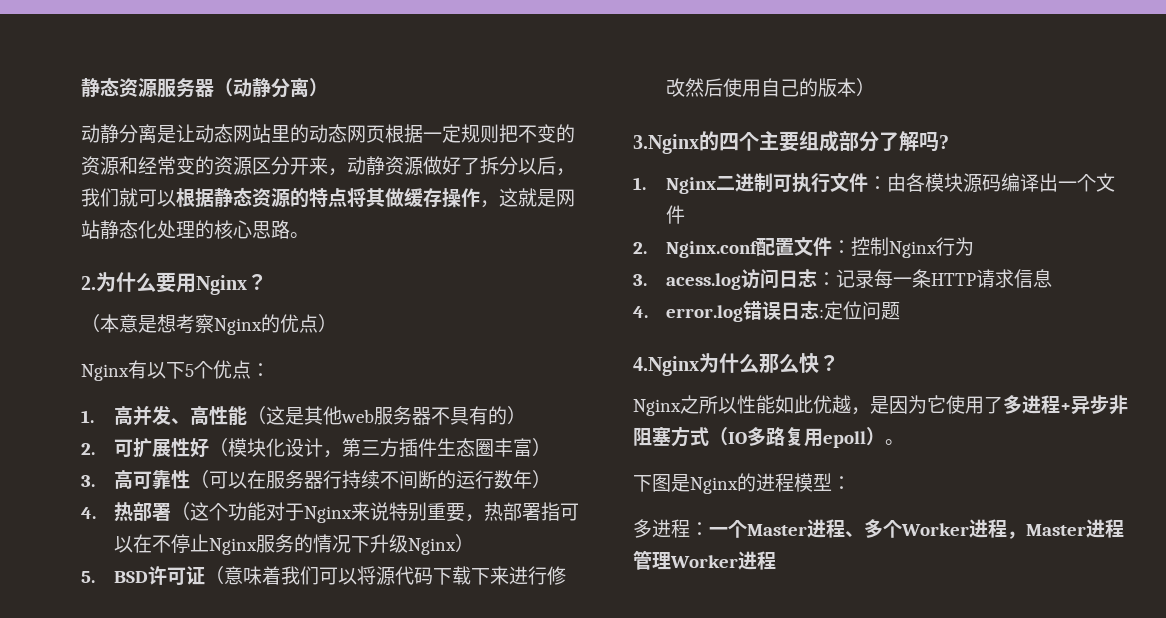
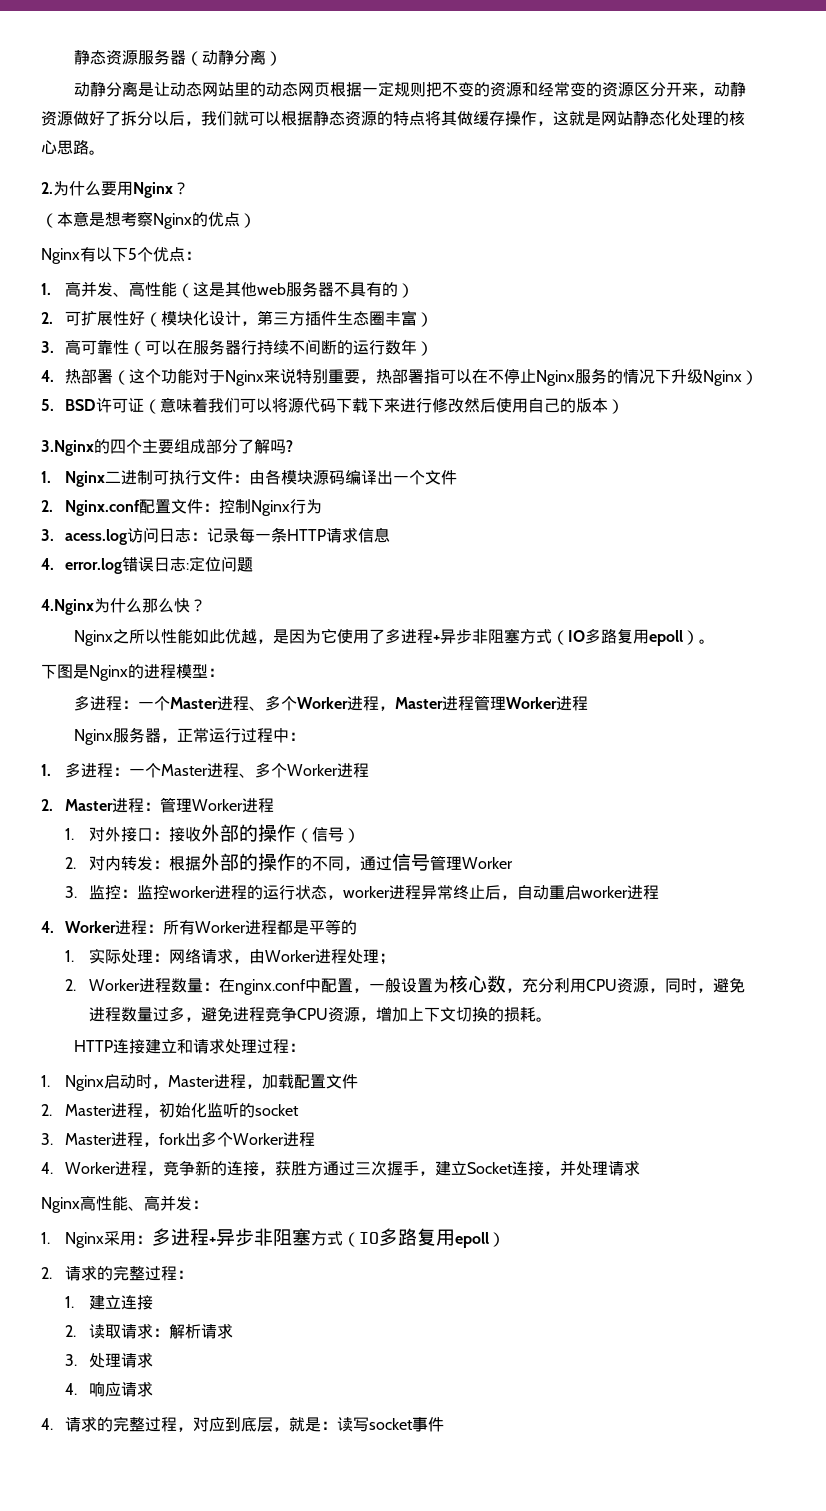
(776, 560) none -> [74,727,306,745] [41,762,370,778] [41,797,275,813] [65,824,361,843] [65,853,514,871] [65,885,660,900] [41,919,358,935] [65,948,396,965] [65,975,746,995] [89,1006,553,1022] [74,1038,306,1054] [41,1074,359,1091] [41,1103,300,1118] [41,1131,316,1147] [41,1160,641,1176] [41,1195,208,1213] [41,1228,506,1248] [41,1265,194,1281] [65,1295,154,1310] [65,1323,234,1339] [65,1352,154,1368] [65,1381,154,1397] [41,1416,445,1432] // Nginx服务器，正常运行过程中： // 1.多进程：一个Master进程、多个Worker进程 // 2. Master进程：管理Worker进程 // 1.对外接口：接收外部的操作（信号） // 2.对内转发：根据外部的操作的不同，通过信号管理Worker // 3.监控：监控worker进程的运行状态，worker进程异常终止后，自动重启worker进程 // 4. Worker进程：所有Worker进程都是平等的 // 1.实际处理：网络请求，由Worker进程处理； // 2. Worker进程数量：在nginx.conf中配置，一般设置为核心数，充分利用CPU资源，同时，避免进程数量过多，避免进程竞争CPU资源，增加上下文切换的损耗。 // HTTP连接建立和请求处理过程： // 1. Nginx启动时，Master进程，加载配置文件 // 2. Master进程，初始化监听的socket // 3. Master进程，fork出多个Worker进程 // 4. Worker进程，竞争新的连接，获胜方通过三次握手，建立Socket连接，并处理请求 // Nginx高性能、高并发： // 1. Nginx采用：多进程+异步非阻塞方式（IO多路复用epoll） // 2.请求的完整过程： // 1.建立连接 // 2.读取请求：解析请求 // 3.处理请求 // 4.响应请求 // 4.请求的完整过程，对应到底层，就是：读写socket事件

